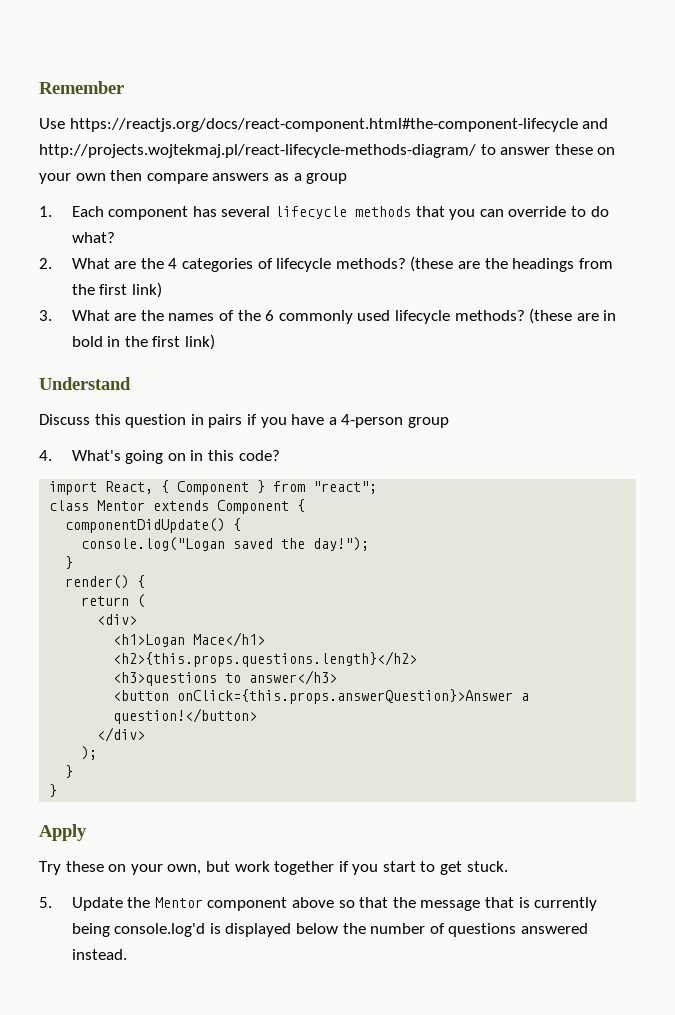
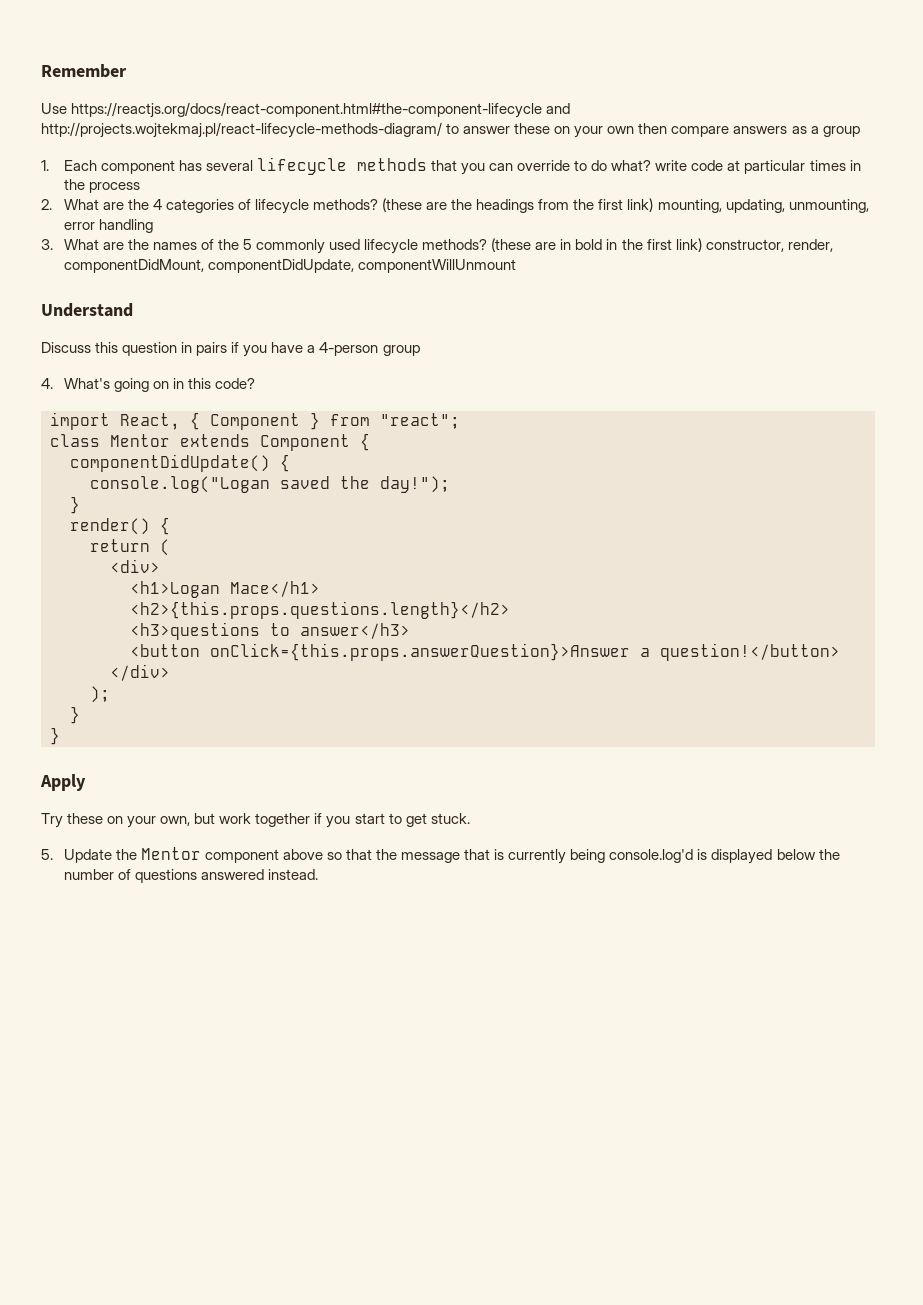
(115, 237) none -> [655,160,861,174] [63,179,140,193] write code at particular times in the process
(162, 290) none -> [657,199,869,213] [63,219,153,233] mounting, updating, unmounting, error handling
[265,310,275,321] 6 -> [243,239,253,250] 5
(215, 342) none -> [705,239,833,252] [63,259,516,273] constructor, render, componentDidMount, componentDidUpdate, componentWillUnmount

